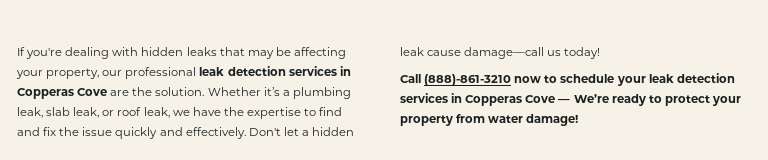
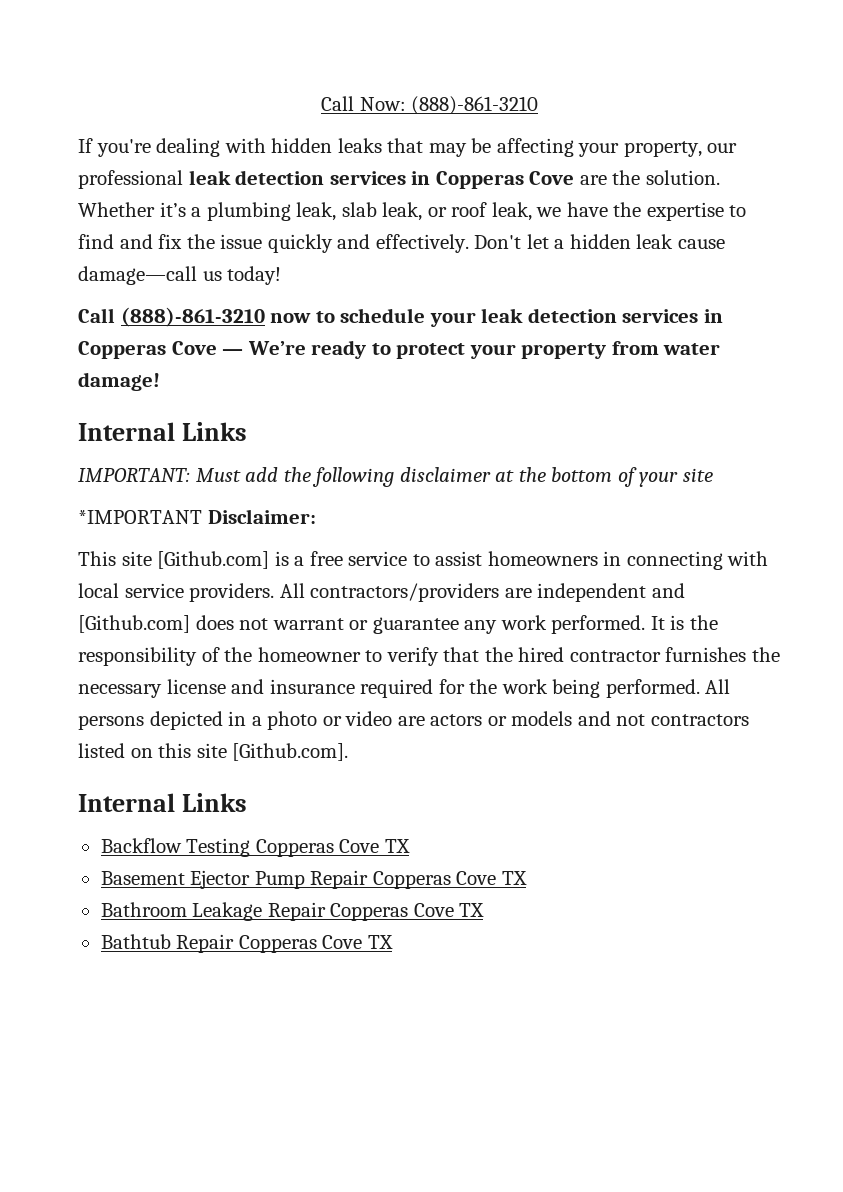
(17, 51) none -> [320,96,539,115] Call Now: (888)-861-3210 //
(579, 120) none -> [78,422,247,441] [78,467,713,487] [78,509,316,524] [78,551,769,570] [78,583,685,602] [78,615,718,634] [78,647,780,666] [78,679,731,698] [78,711,749,730] [78,743,349,761] [78,793,247,812] [100,838,410,857] [100,870,527,889] [100,902,485,921] [100,934,393,953] // Internal Links // IMPORTANT: Must add the following disclaimer at the bottom of your site // *IMPORTANT Disclaimer: // This site [Github.com] is a free service to assist homeowners in connecting with local service providers. All contractors/providers are independent and [Github.com] does not warrant or guarantee any work performed. It is the responsibility of the homeowner to verify that the hired contractor furnishes the necessary license and insurance required for the work being performed. All persons depicted in a photo or video are actors or models and not contractors listed on this site [Github.com]. // Internal Links // Backflow Testing Copperas Cove TX // Basement Ejector Pump Repair Copperas Cove TX // Bathroom Leakage Repair Copperas Cove TX // Bathtub Repair Copperas Cove TX

